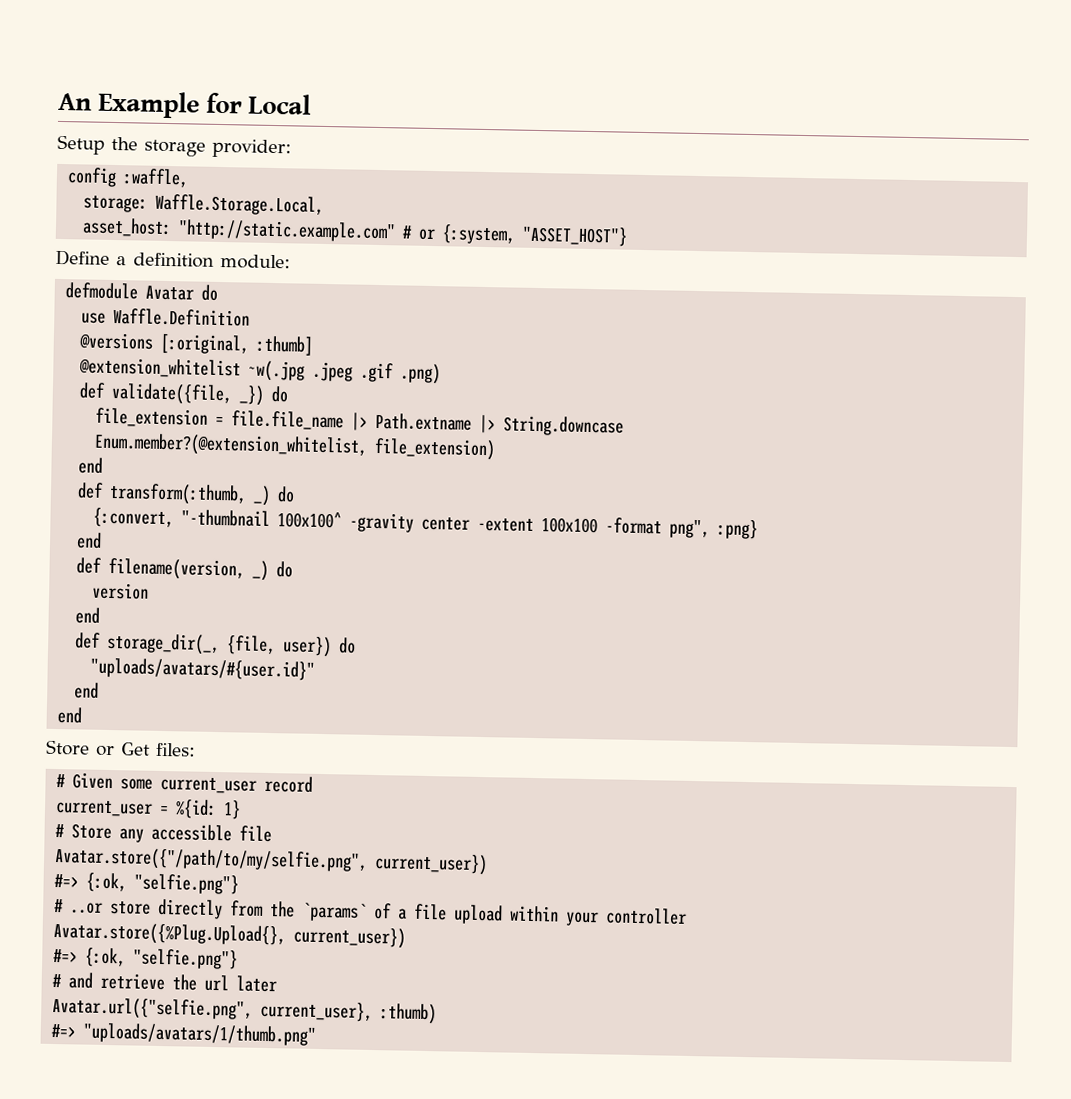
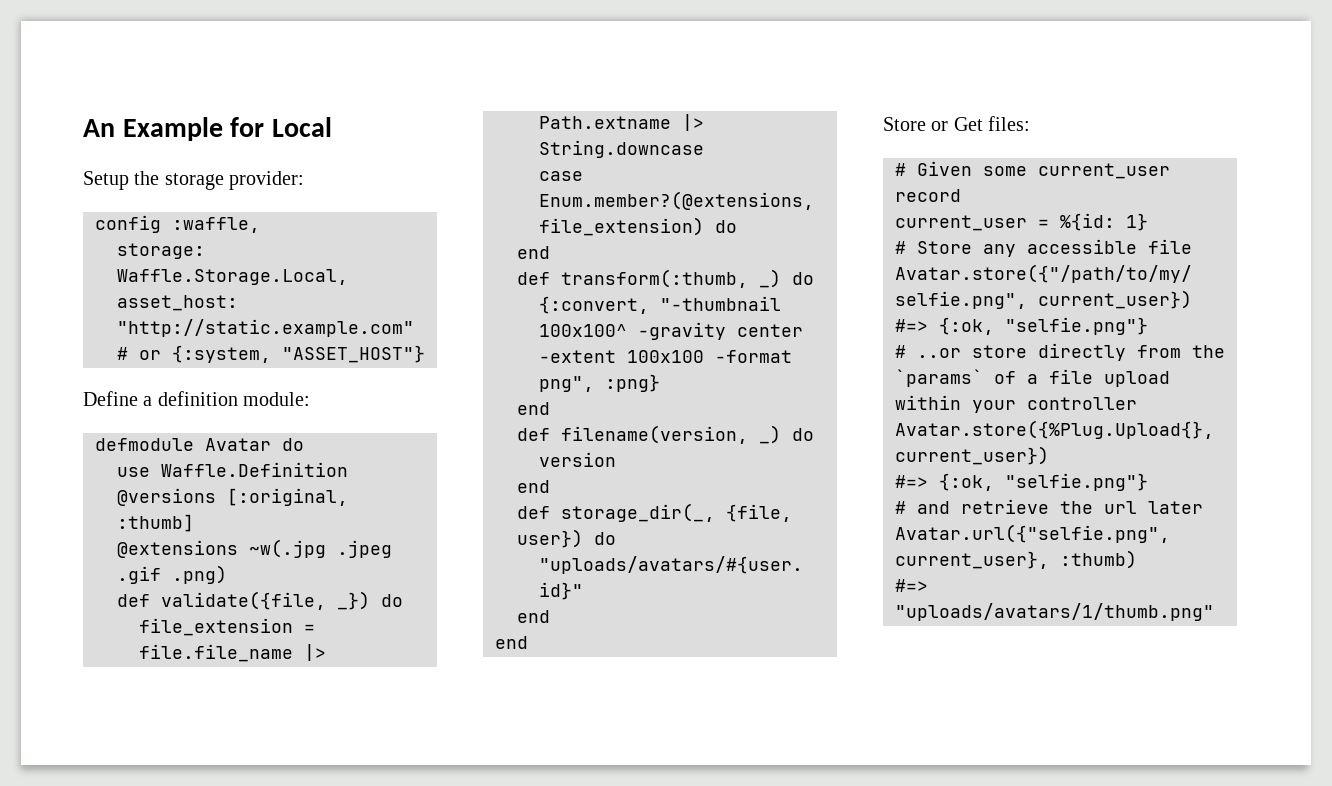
[79,357,242,379] @extension_whitelist -> [117,540,238,558] @extensions
[94,432,369,458] Enum.member?(@extension_whitelist, -> [539,171,583,181] [539,191,814,210] case Enum.member?(@extensions,
(497, 449) none -> [715,220,737,233] do

